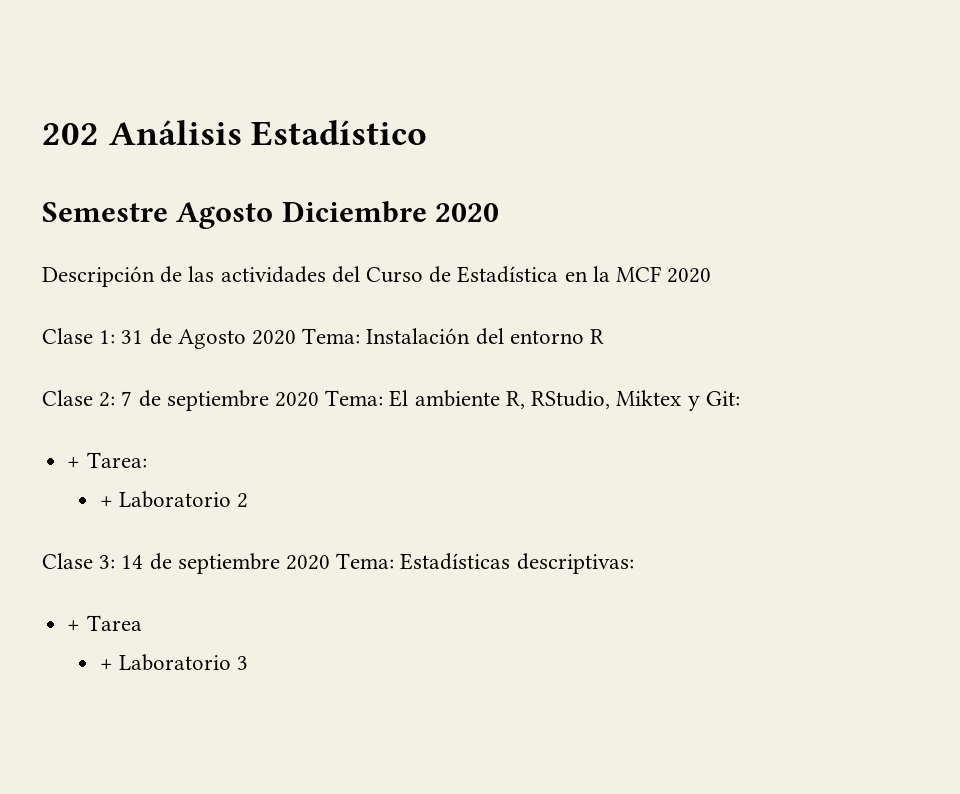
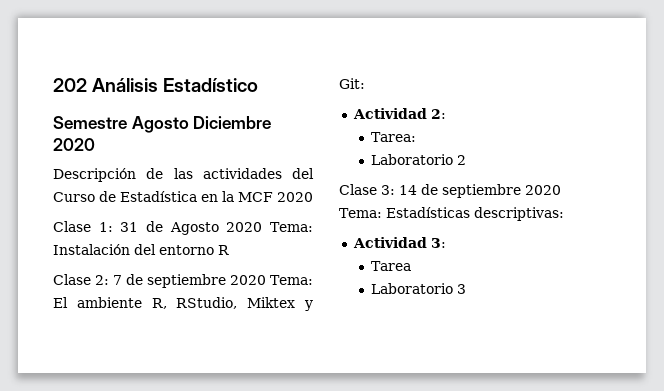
[67,457,81,468] + -> [352,108,446,119] Actividad 2: //
[99,496,113,507] + -> (417, 137) none
[67,620,81,631] + -> [352,237,446,248] Actividad 3: //
[99,659,113,670] + -> (412, 266) none

